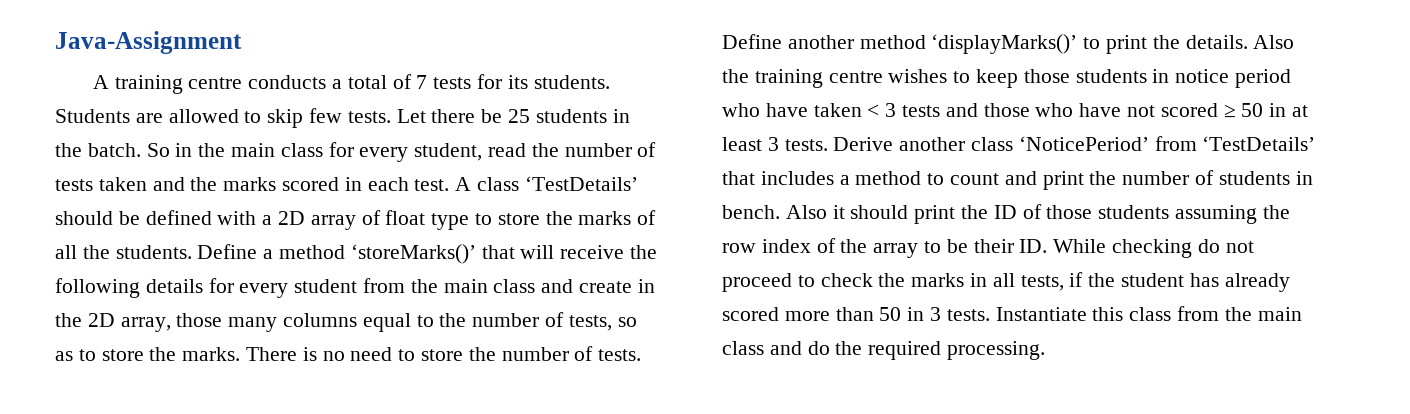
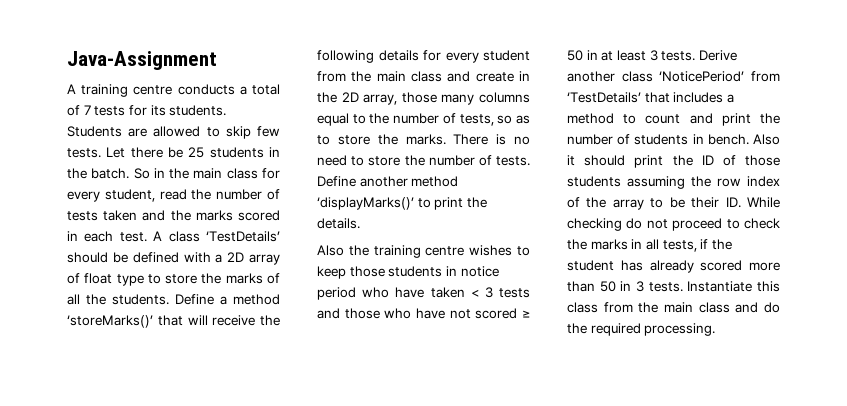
(1248, 42) none -> (360, 223) //

